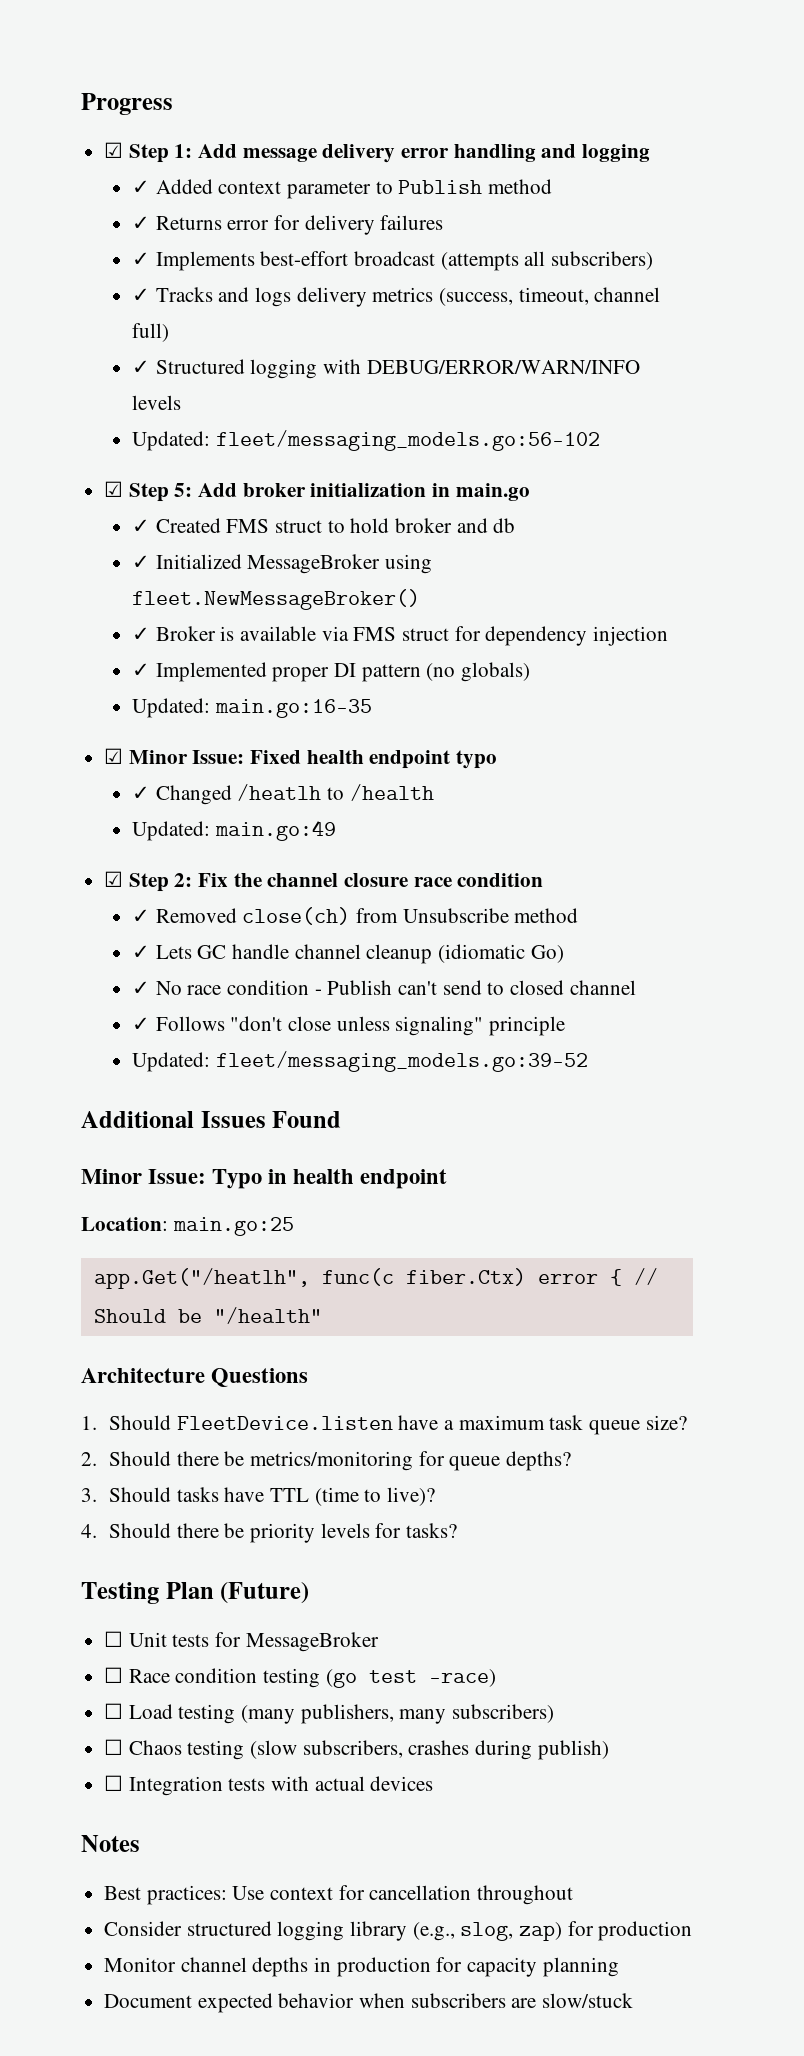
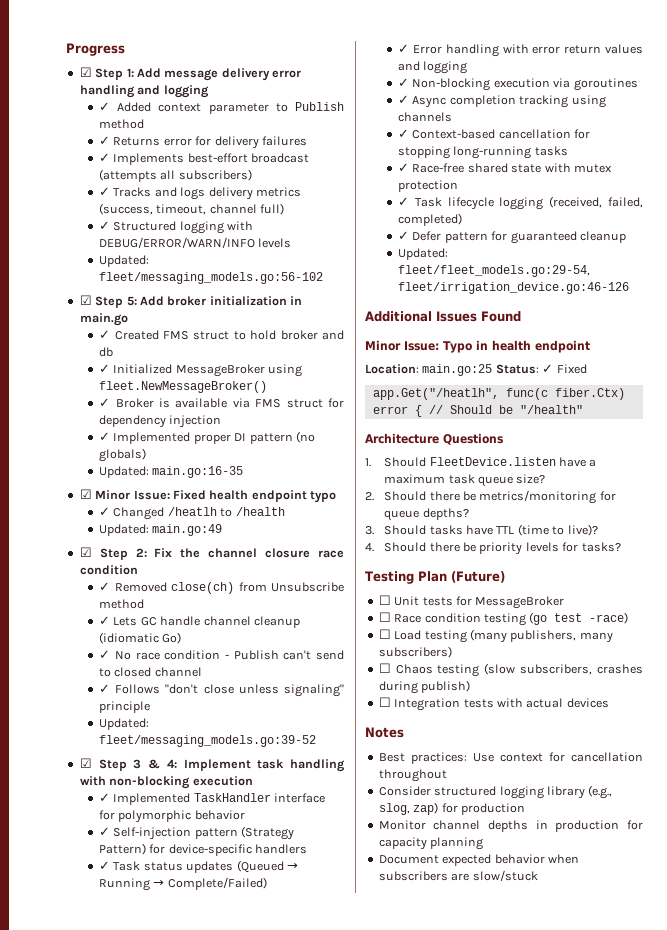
(588, 1061) none -> [79,758,345,772] [79,776,253,789] [99,793,326,805] [99,810,245,823] [99,826,295,840] [99,843,308,856] [99,860,298,873] [99,877,267,891] [398,44,643,57] [398,61,468,74] [398,78,638,91] [398,95,606,108] [398,112,453,122] [398,129,591,139] [398,146,568,159] [398,163,612,173] [398,180,459,192] [398,196,643,210] [398,213,463,226] [398,231,626,244] [398,248,449,260] [398,265,591,277] [398,282,630,294] // ☑ Step 3 & 4: Implement task handling with non-blocking execution // ✓ Implemented TaskHandler interface for polymorphic behavior // ✓ Self-injection pattern (Strategy Pattern) for device-specific handlers // ✓ Task status updates (Queued → Running → Complete/Failed) // ✓ Error handling with error return values and logging // ✓ Non-blocking execution via goroutines // ✓ Async completion tracking using channels // ✓ Context-based cancellation for stopping long-running tasks // ✓ Race-free shared state with mutex protection // ✓ Task lifecycle logging (received, failed, completed) // ✓ Defer pattern for guaranteed cleanup // Updated: fleet/fleet_models.go:29-54, fleet/irrigation_device.go:46-126
(294, 1226) none -> [495,364,587,374] Status: ✓ Fixed

